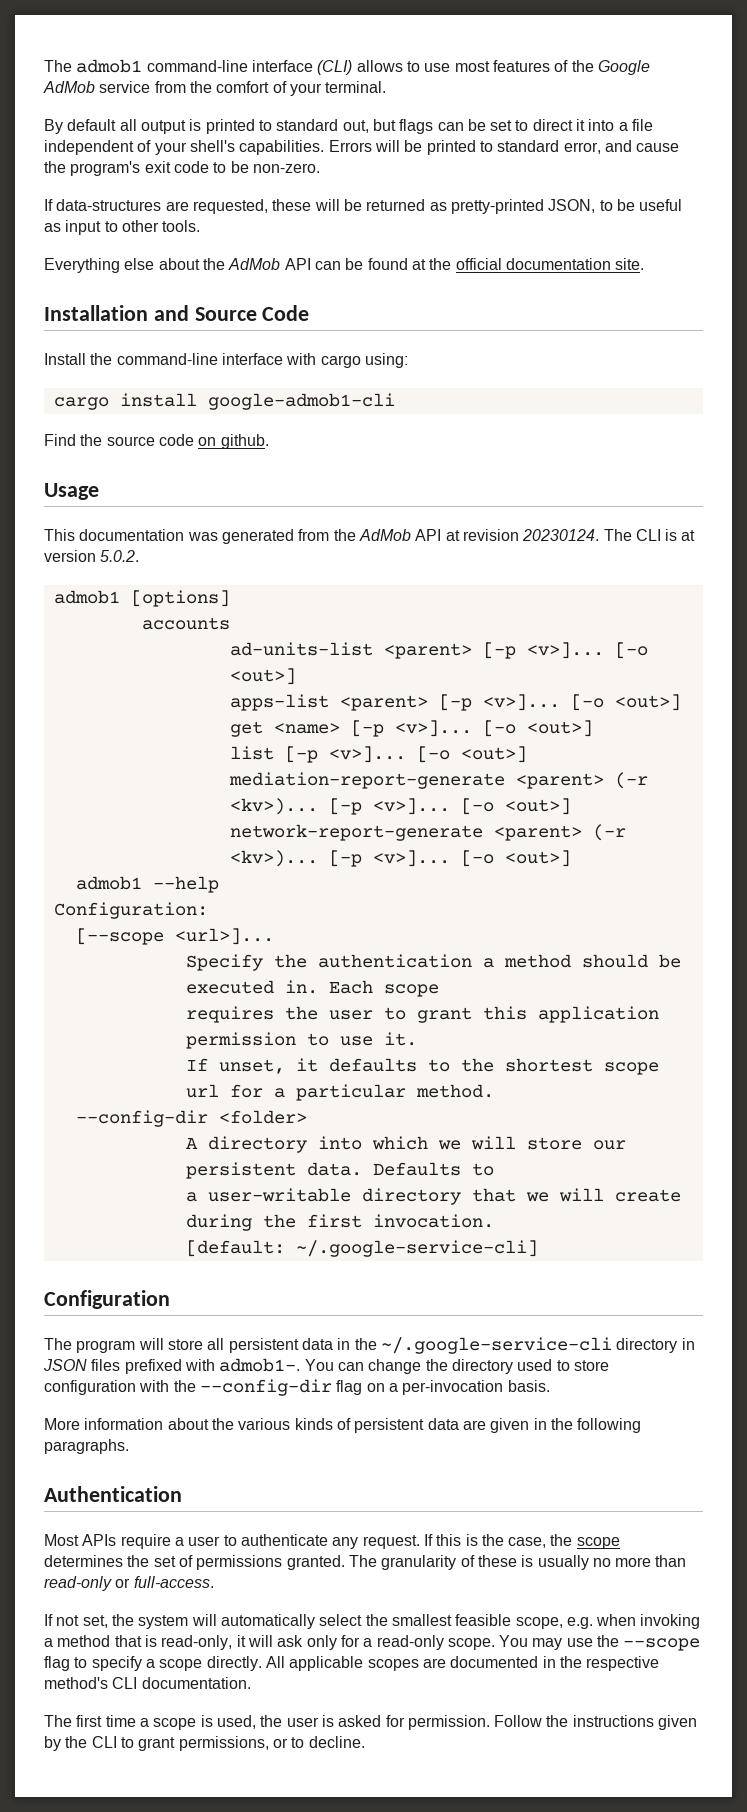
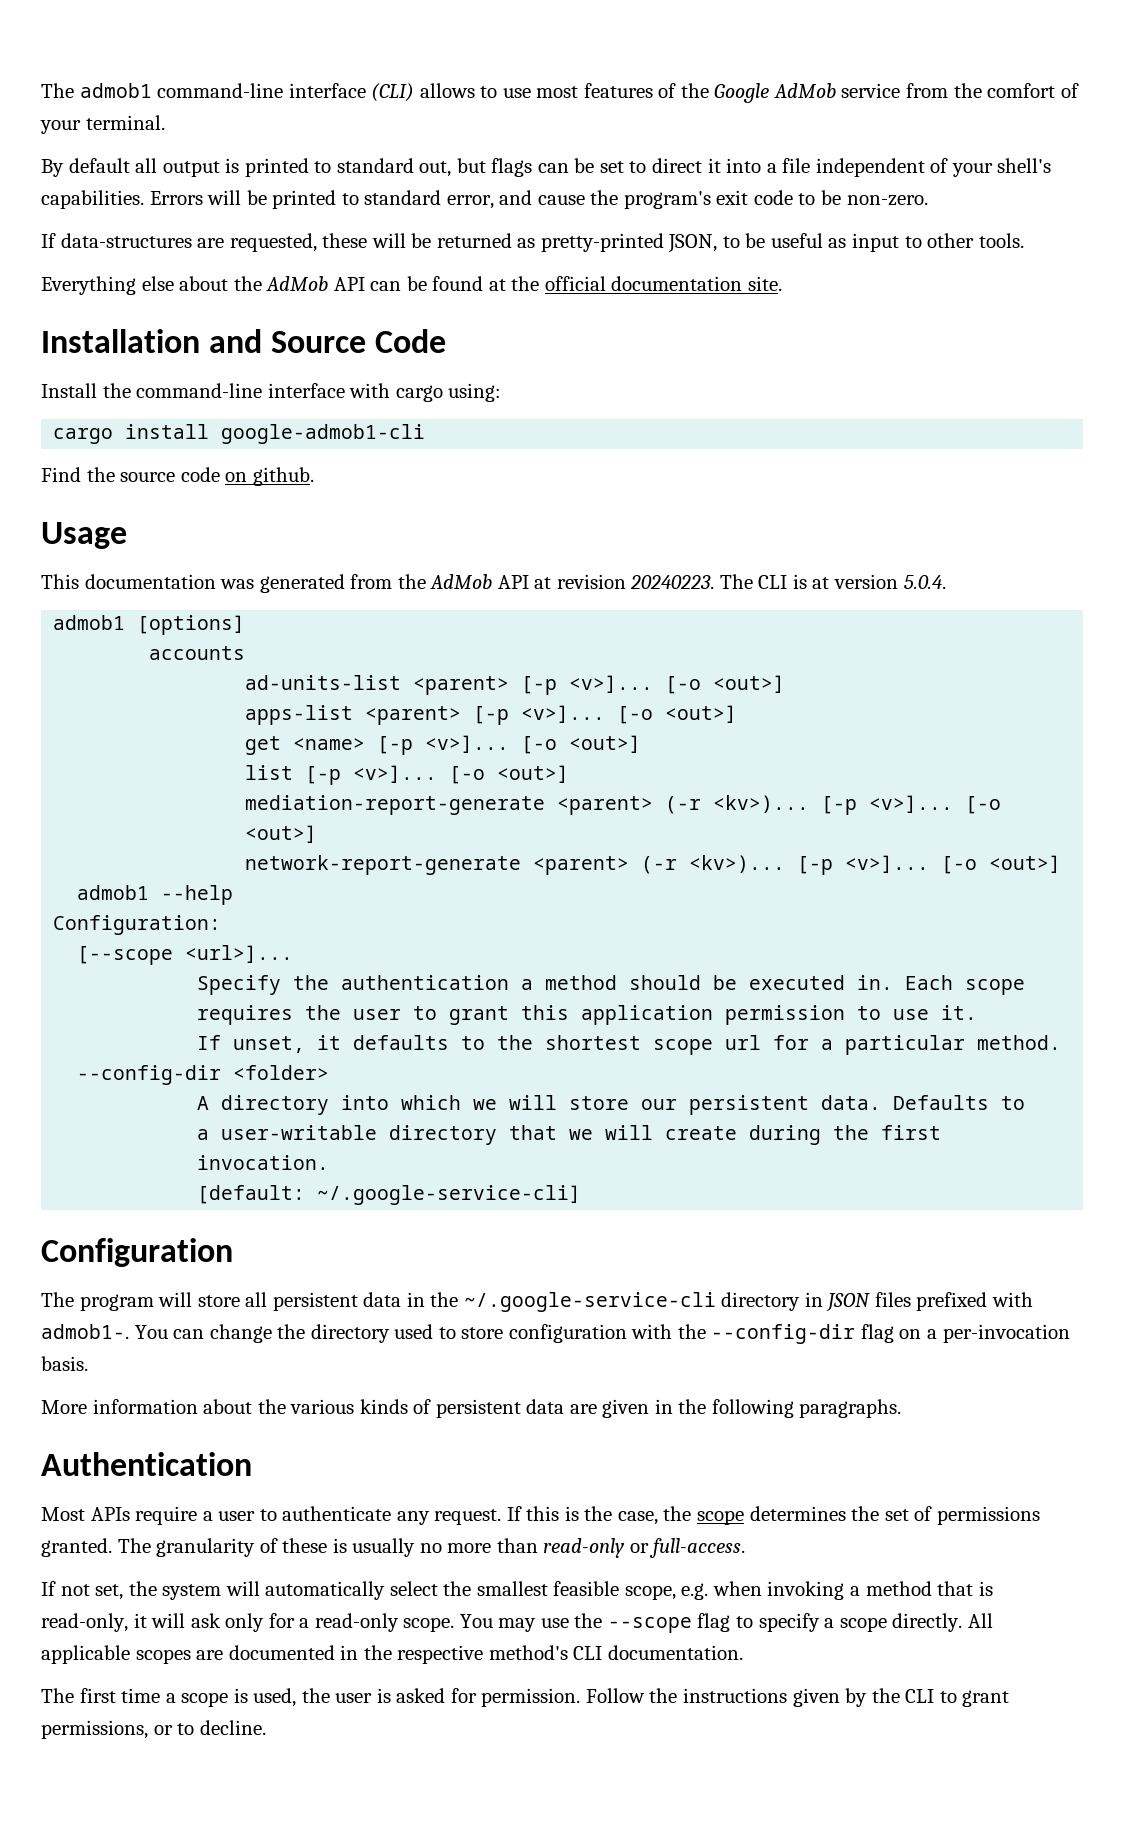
[522,529,600,541] 20230124. -> [630,575,715,589] 20240223.
[100,550,140,562] 5.0.2. -> [903,575,946,589] 5.0.4.

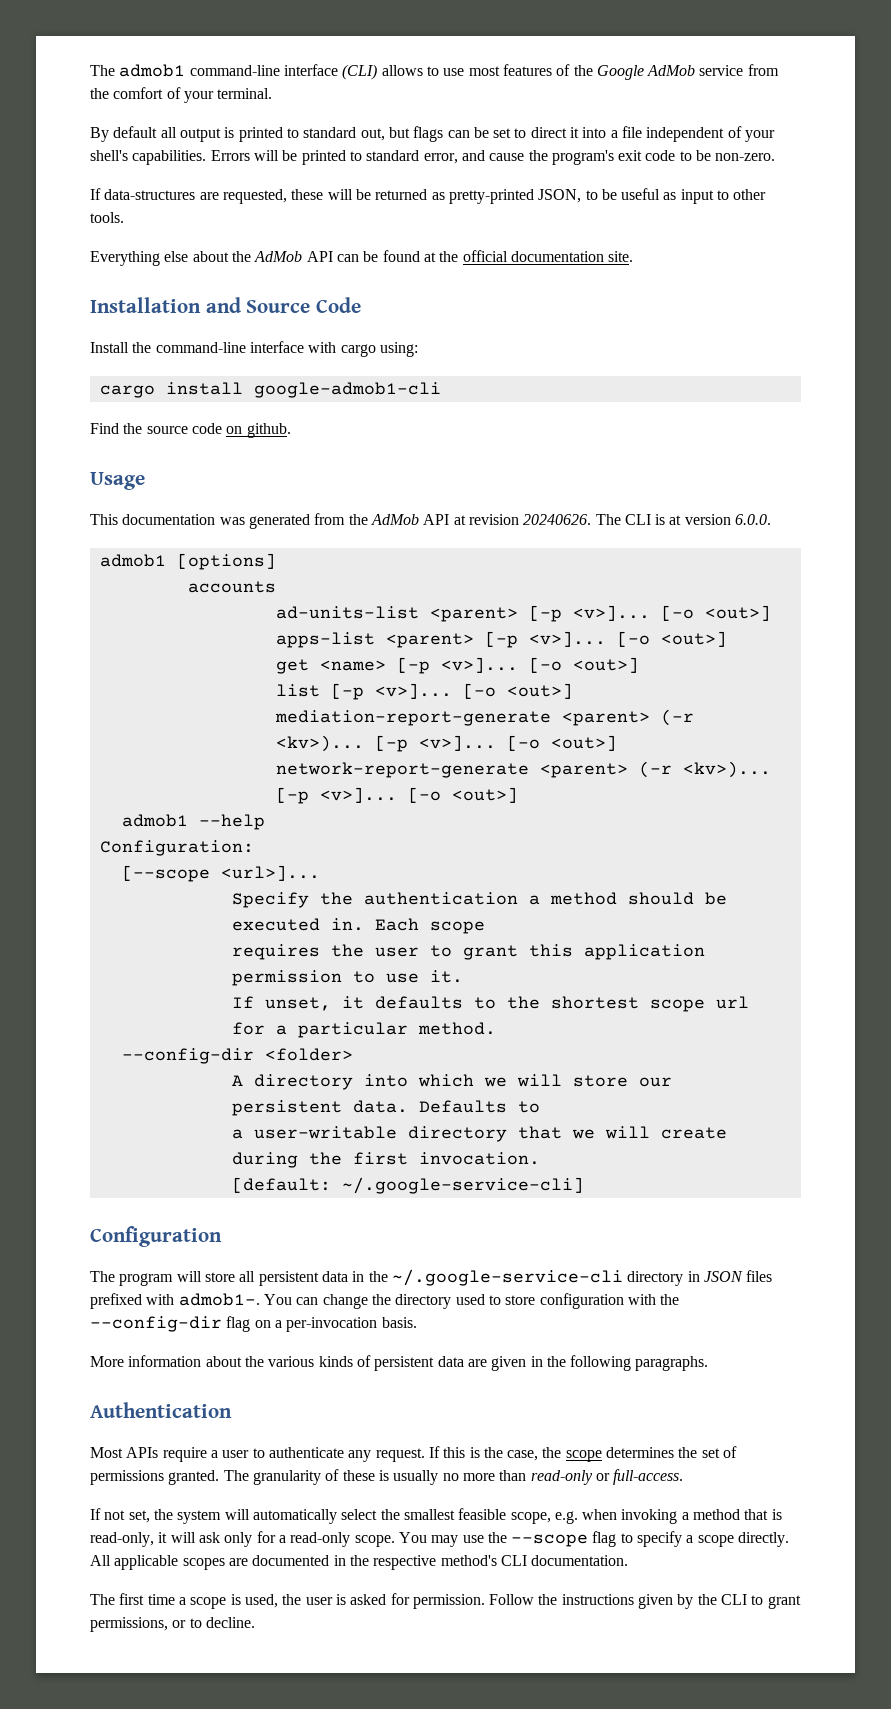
[630,575,715,589] 20240223. -> [523,514,592,525] 20240626.
[903,575,946,589] 5.0.4. -> [735,514,772,525] 6.0.0.

